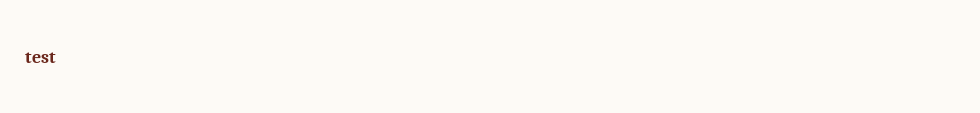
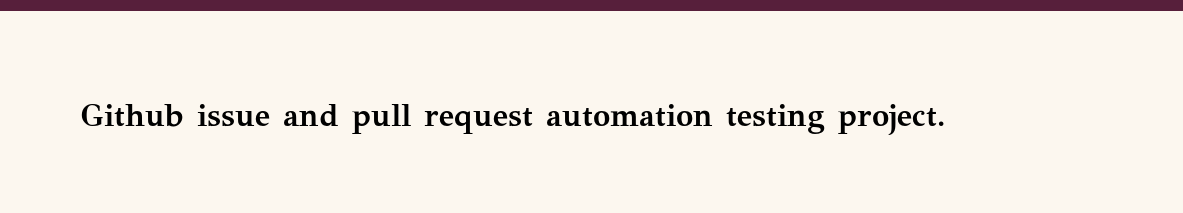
[25,52,56,63] test -> [80,103,945,135] Github issue and pull request automation testing project.

